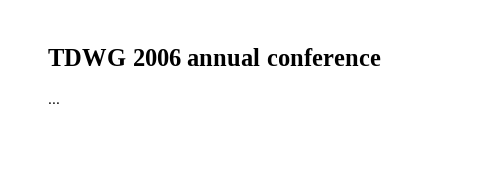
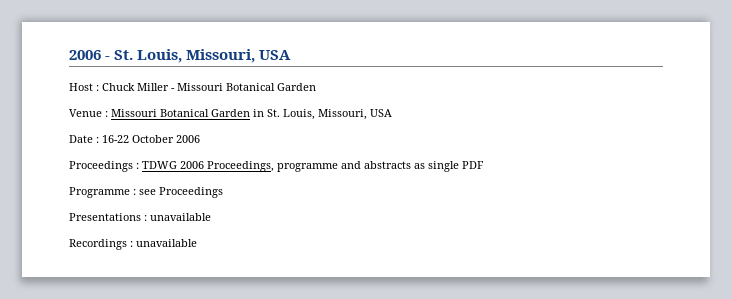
[48,48,381,66] [48,102,60,104] TDWG 2006 annual conference // ... -> [69,49,292,63] [69,83,316,91] [69,109,392,120] [69,135,200,143] [69,161,484,172] [69,187,223,198] [69,213,211,221] [69,239,197,250] 2006 - St. Louis, Missouri, USA // Host : Chuck Miller - Missouri Botanical Garden // Venue : Missouri Botanical Garden in St. Louis, Missouri, USA // Date : 16-22 October 2006 // Proceedings : TDWG 2006 Proceedings, programme and abstracts as single PDF // Programme : see Proceedings // Presentations : unavailable // Recordings : unavailable

